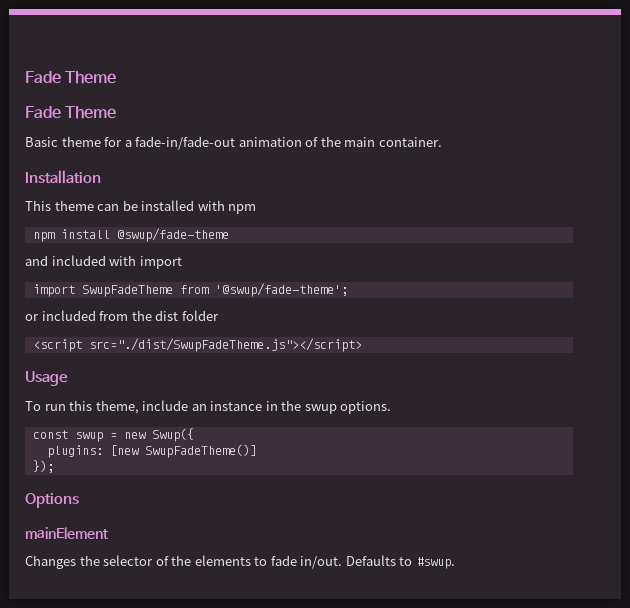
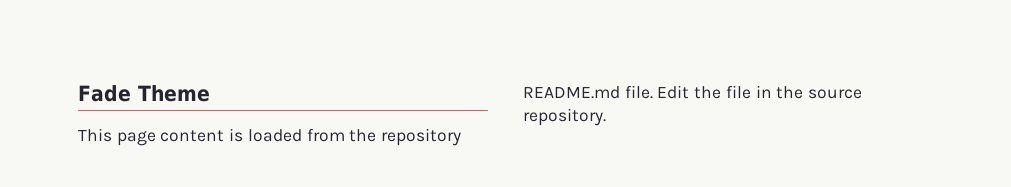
[25,71,117,84] [25,106,117,119] [25,136,442,150] [25,170,101,184] [25,200,257,214] [32,228,229,242] [25,255,182,269] [32,283,348,297] [25,310,219,321] [32,338,362,352] [25,371,68,386] [25,400,392,414] [32,428,194,442] [46,444,257,458] [32,460,54,473] [25,493,79,508] [25,527,108,539] [25,555,455,569] Fade Theme // Fade Theme // Basic theme for a fade-in/fade-out animation of the main container. // Installation // This theme can be installed with npm // npm install @swup/fade-theme // and included with import // import SwupFadeTheme from '@swup/fade-theme'; // or included from the dist folder // <script src="./dist/SwupFadeTheme.js"></script> // Usage // To run this theme, include an instance in the swup options. // const swup = new Swup({ // plugins: [new SwupFadeTheme()] // }); // Options // mainElement // Changes the selector of the elements to fade in/out. Defaults to #swup. -> [78,85,210,102] [78,128,462,146] [523,85,863,99] [523,108,606,126] Fade Theme // This page content is loaded from the repository README.md file. Edit the file in the source repository.

